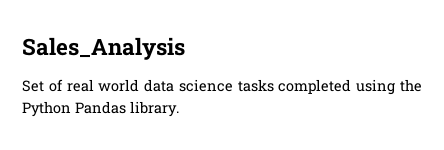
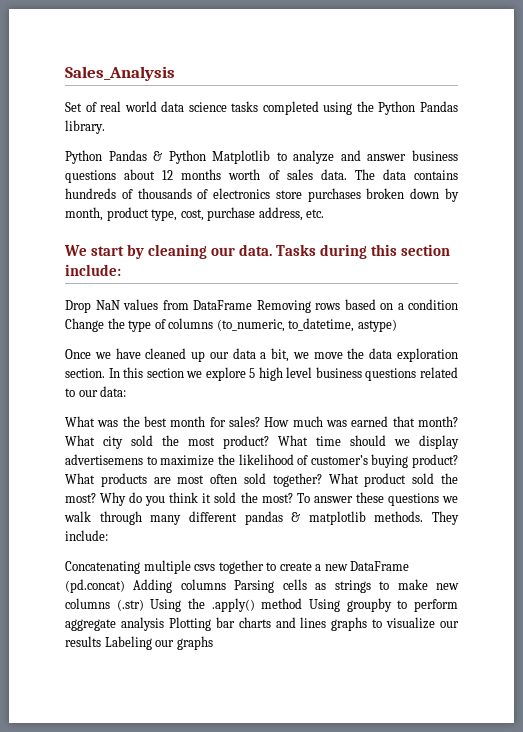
(179, 109) none -> [65,150,458,164] [65,169,458,183] [65,188,459,202] [65,207,325,221] [64,244,451,259] [65,264,121,276] [65,299,458,313] [65,318,397,332] [65,348,459,362] [65,367,458,381] [65,386,127,397] [65,416,458,427] [65,435,459,449] [65,454,458,468] [65,473,459,487] [65,492,458,506] [64,511,459,525] [65,530,108,541] [65,560,410,574] [65,579,460,593] [65,598,459,612] [65,617,459,631] [65,636,213,650] // Python Pandas & Python Matplotlib to analyze and answer business questions about 12 months worth of sales data. The data contains hundreds of thousands of electronics store purchases broken down by month, product type, cost, purchase address, etc. // We start by cleaning our data. Tasks during this section include: // Drop NaN values from DataFrame Removing rows based on a condition Change the type of columns (to_numeric, to_datetime, astype) // Once we have cleaned up our data a bit, we move the data exploration section. In this section we explore 5 high level business questions related to our data: // What was the best month for sales? How much was earned that month? What city sold the most product? What time should we display advertisemens to maximize the likelihood of customer’s buying product? What products are most often sold together? What product sold the most? Why do you think it sold the most? To answer these questions we walk through many different pandas & matplotlib methods. They include: // Concatenating multiple csvs together to create a new DataFrame (pd.concat) Adding columns Parsing cells as strings to make new columns (.str) Using the .apply() method Using groupby to perform aggregate analysis Plotting bar charts and lines graphs to visualize our results Labeling our graphs

